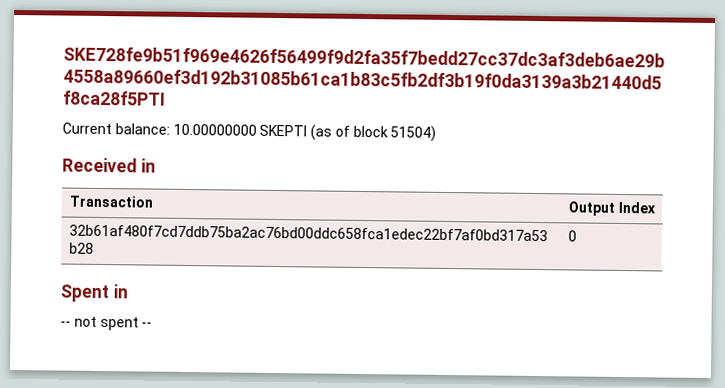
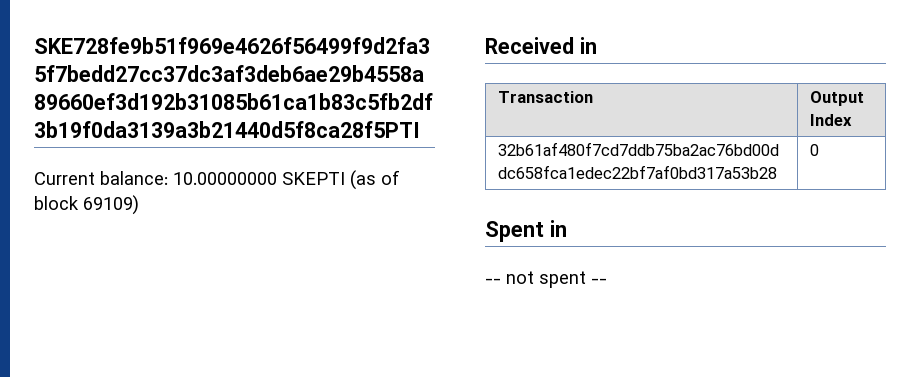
[390,125,437,142] 51504) -> [83,195,139,215] 69109)

